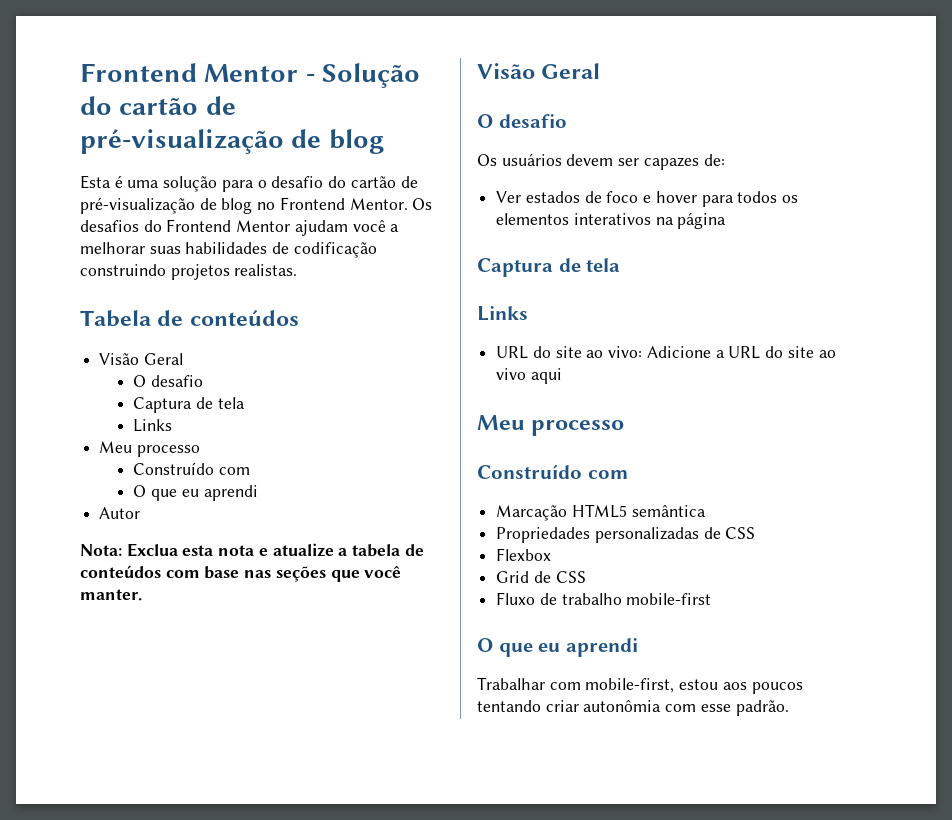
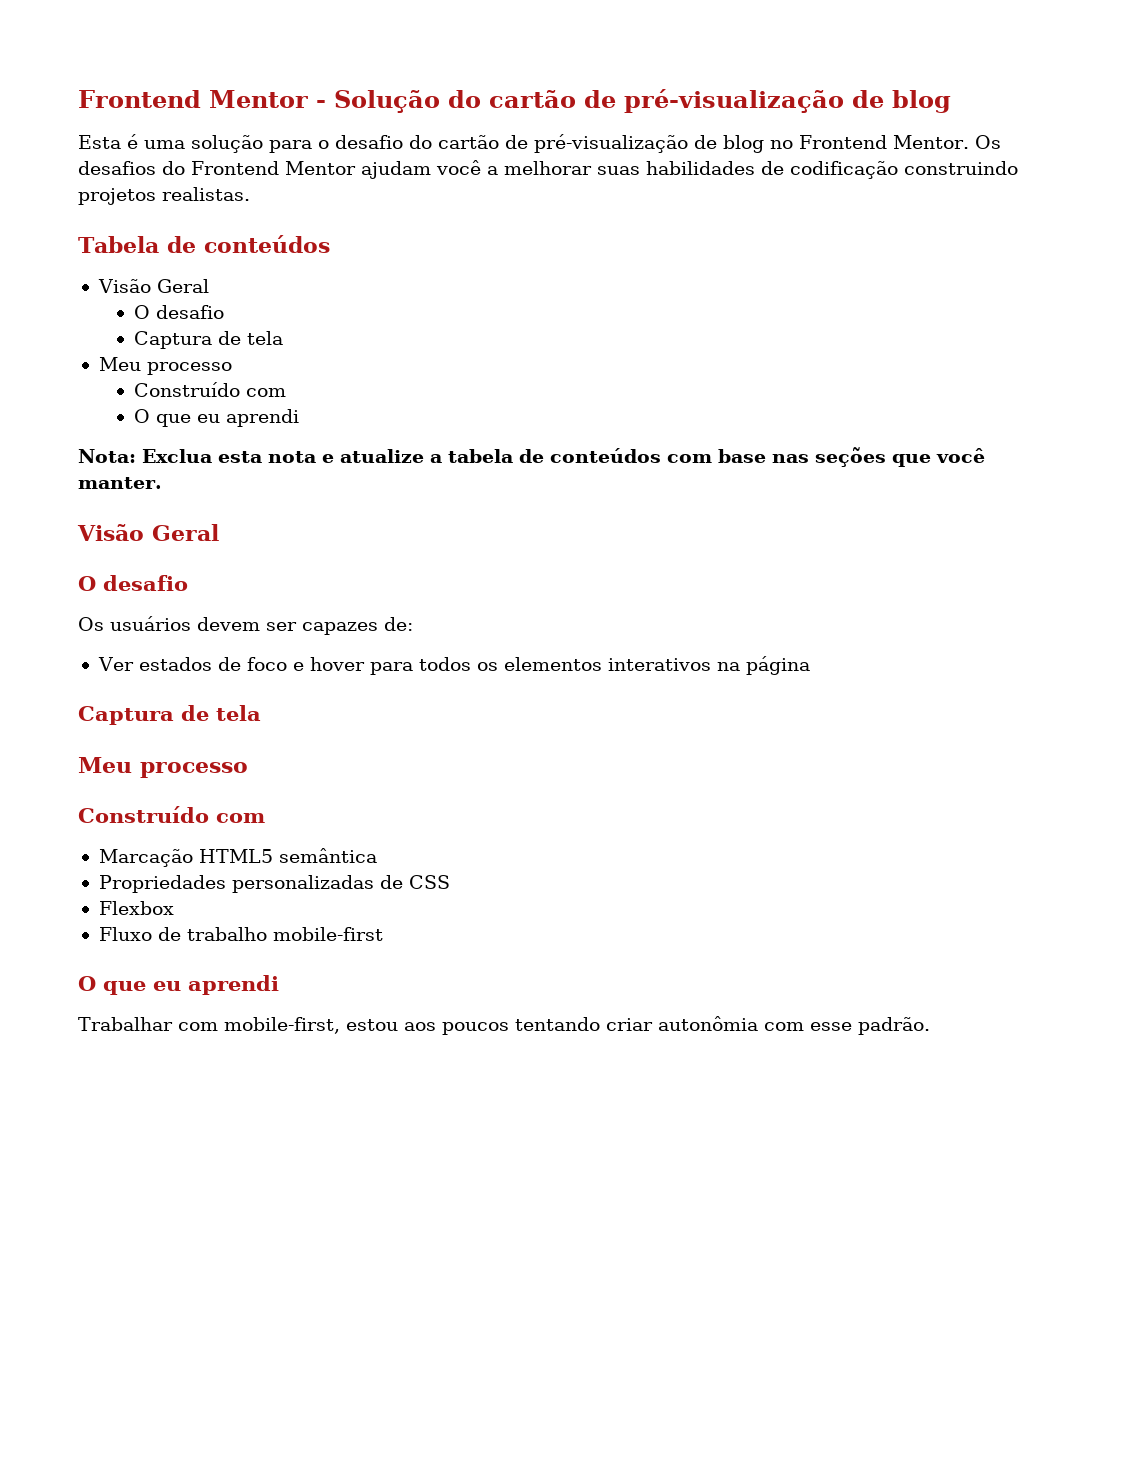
[133,419,173,432] // Links -> (283, 338) none
[99,507,141,519] // Autor -> (299, 418) none
[477,306,528,321] [496,346,836,359] [496,368,562,384] // Links // URL do site ao vivo: Adicione a URL do site ao vivo aqui -> (261, 713) none
[496,571,586,583] // Grid de CSS -> (174, 908) none

